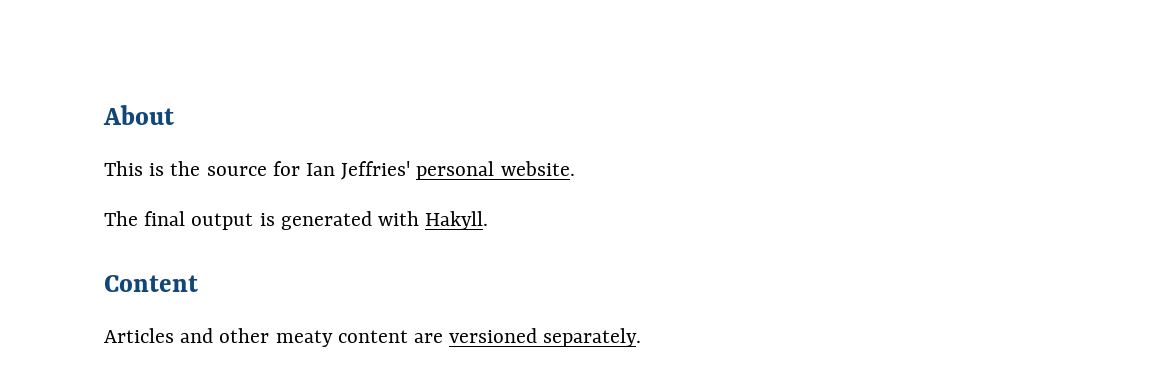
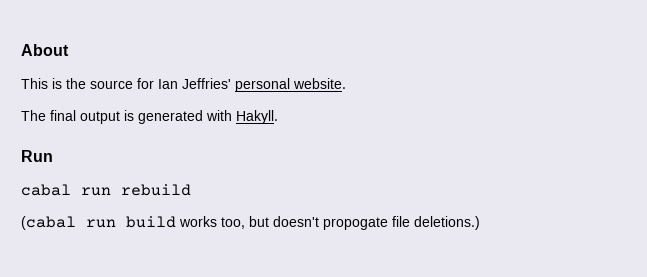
[104,275,198,292] [104,328,642,347] Content // Articles and other meaty content are versioned separately. -> [21,150,53,162] [21,184,191,196] [21,216,480,230] Run // cabal run rebuild // (cabal run build works too, but doesn't propogate file deletions.)

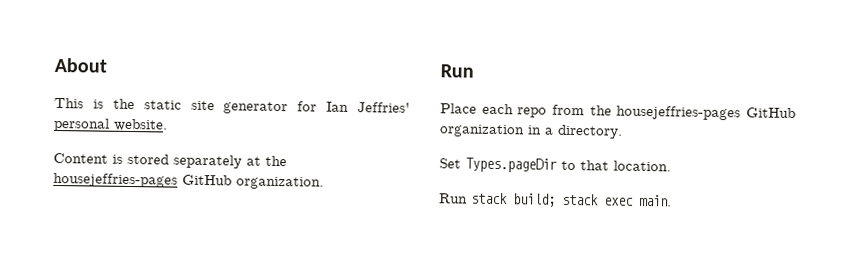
[90,80,133,89] source -> [143,100,289,115] static site generator
[21,110,278,124] [21,150,53,162] [21,184,191,196] [21,216,480,230] The final output is generated with Hakyll. // Run // cabal run rebuild // (cabal run build works too, but doesn't propogate file deletions.) -> [53,152,287,169] [53,172,324,190] [440,64,474,78] [440,103,796,121] [439,124,623,139] [439,157,671,173] [439,192,672,207] Content is stored separately at the housejeffries-pages GitHub organization. // Run // Place each repo from the housejeffries-pages GitHub organization in a directory. // Set Types.pageDir to that location. // Run stack build; stack exec main.

